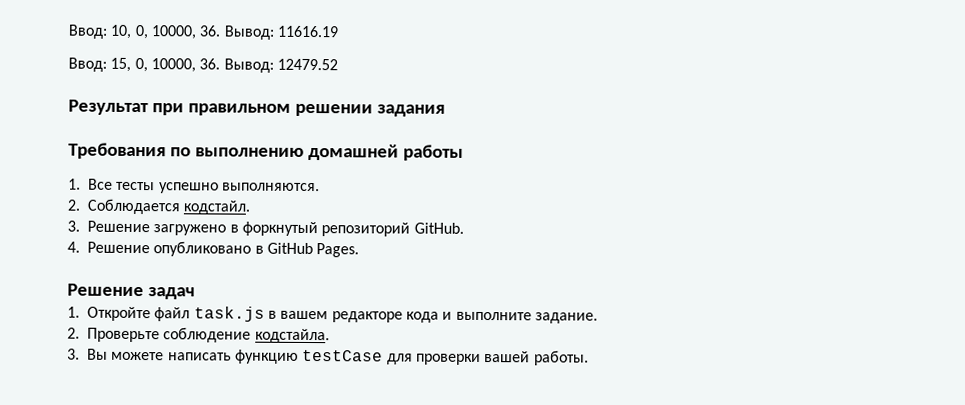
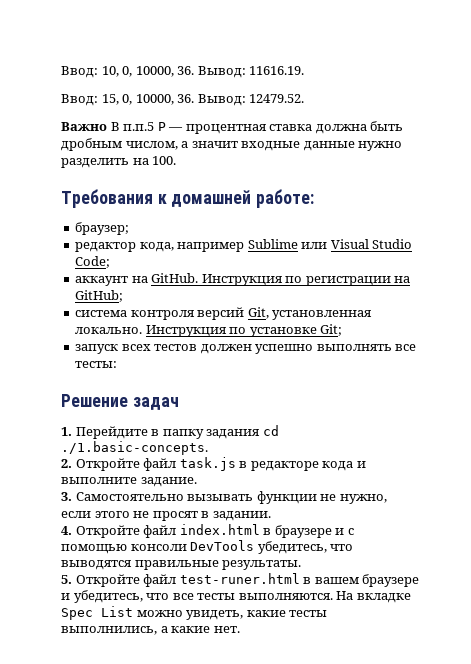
[276,25,339,38] 11616.19 -> [249,66,305,75] 11616.19.
[276,58,338,71] [68,99,445,117] [68,142,464,161] [68,178,320,194] [67,198,252,215] [67,220,464,237] [67,241,360,258] [67,283,195,300] [67,306,80,318] 12479.52 // Результат при правильном решении задания // Требования по выполнению домашней работы // 1. Все тесты успешно выполняются. // 2. Соблюдается кодстайл. // 3. Решение загружено в форкнутый репозиторий GitHub. // 4. Решение опубликовано в GitHub Pages. // Решение задач // 1. -> [249,94,305,103] [61,121,404,134] [61,138,403,151] [61,156,177,168] [61,189,315,208] [75,222,130,235] [75,239,413,252] [75,256,111,268] [75,273,411,286] [75,290,124,302] [75,307,373,320] [75,324,343,337] [75,344,417,354] [75,361,118,368] [61,394,179,410] [61,425,279,439] [61,441,208,455] [61,459,72,468] 12479.52. // Важно В п.п.5 P — процентная ставка должна быть дробным числом, а значит входные данные нужно разделить на 100. // Требования к домашней работе: // браузер; // редактор кода, например Sublime или Visual Studio Code; // аккаунт на GitHub. Инструкция по регистрации на GitHub; // система контроля версий Git, установленная локально. Инструкция по установке Git; // запуск всех тестов должен успешно выполнять все тесты: // Решение задач // 1. Перейдите в папку задания cd ./1.basic-concepts. // 2.
[280,310,329,320] вашем -> (248, 464) none
[67,327,330,344] [67,348,589,366] 2. Проверьте соблюдение кодстайла. // 3. Вы можете написать функцию testCase для проверки вашей работы. -> [61,491,387,504] [61,511,271,521] [61,524,354,538] [61,540,354,554] [61,560,302,570] [61,573,420,587] [61,590,411,603] [61,606,328,620] [61,626,240,635] 3. Самостоятельно вызывать функции не нужно, если этого не просят в задании. // 4. Откройте файл index.html в браузере и с помощью консоли DevTools убедитесь, что выводятся правильные результаты. // 5. Откройте файл test-runer.html в вашем браузере и убедитесь, что все тесты выполняются. На вкладке Spec List можно увидеть, какие тесты выполнились, а какие нет.

